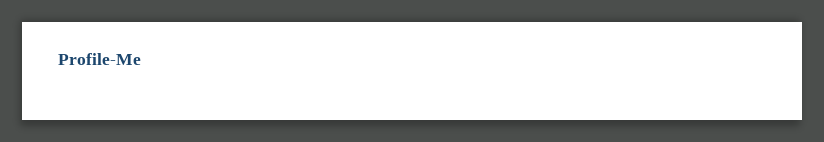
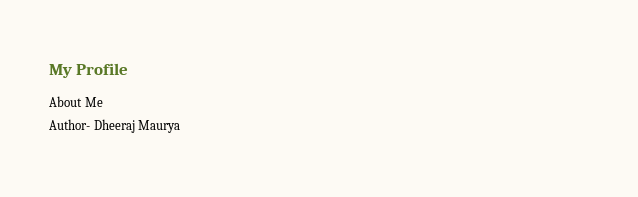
[58,53,141,65] Profile-Me -> [49,63,129,78] [49,96,103,107] [49,119,181,133] My Profile // About Me // Author- Dheeraj Maurya

